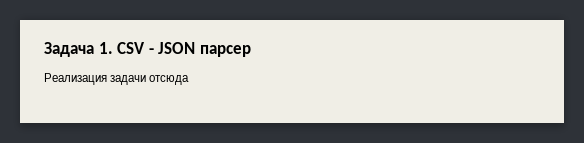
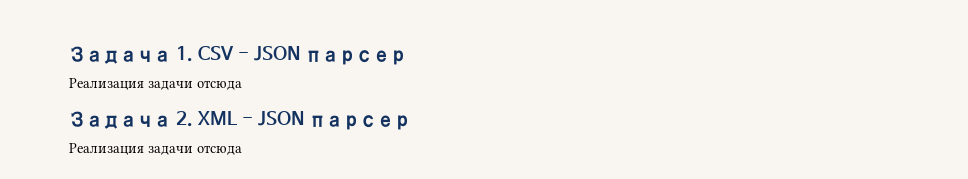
(190, 80) none -> [69,111,411,130] [69,143,242,155] // Задача 2. XML - JSON парсер // Реализация задачи отсюда

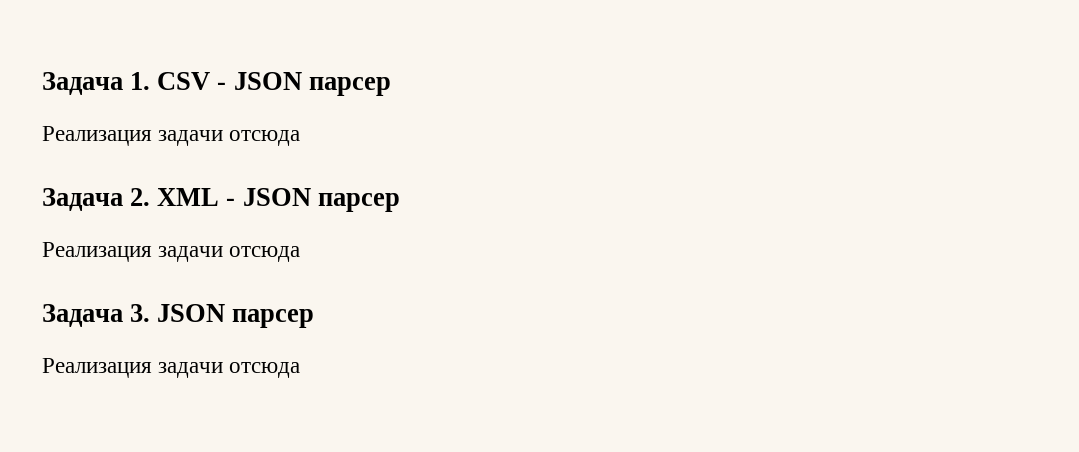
(242, 150) none -> [42,304,315,328] [42,358,301,378] // Задача 3. JSON парсер // Реализация задачи отсюда

